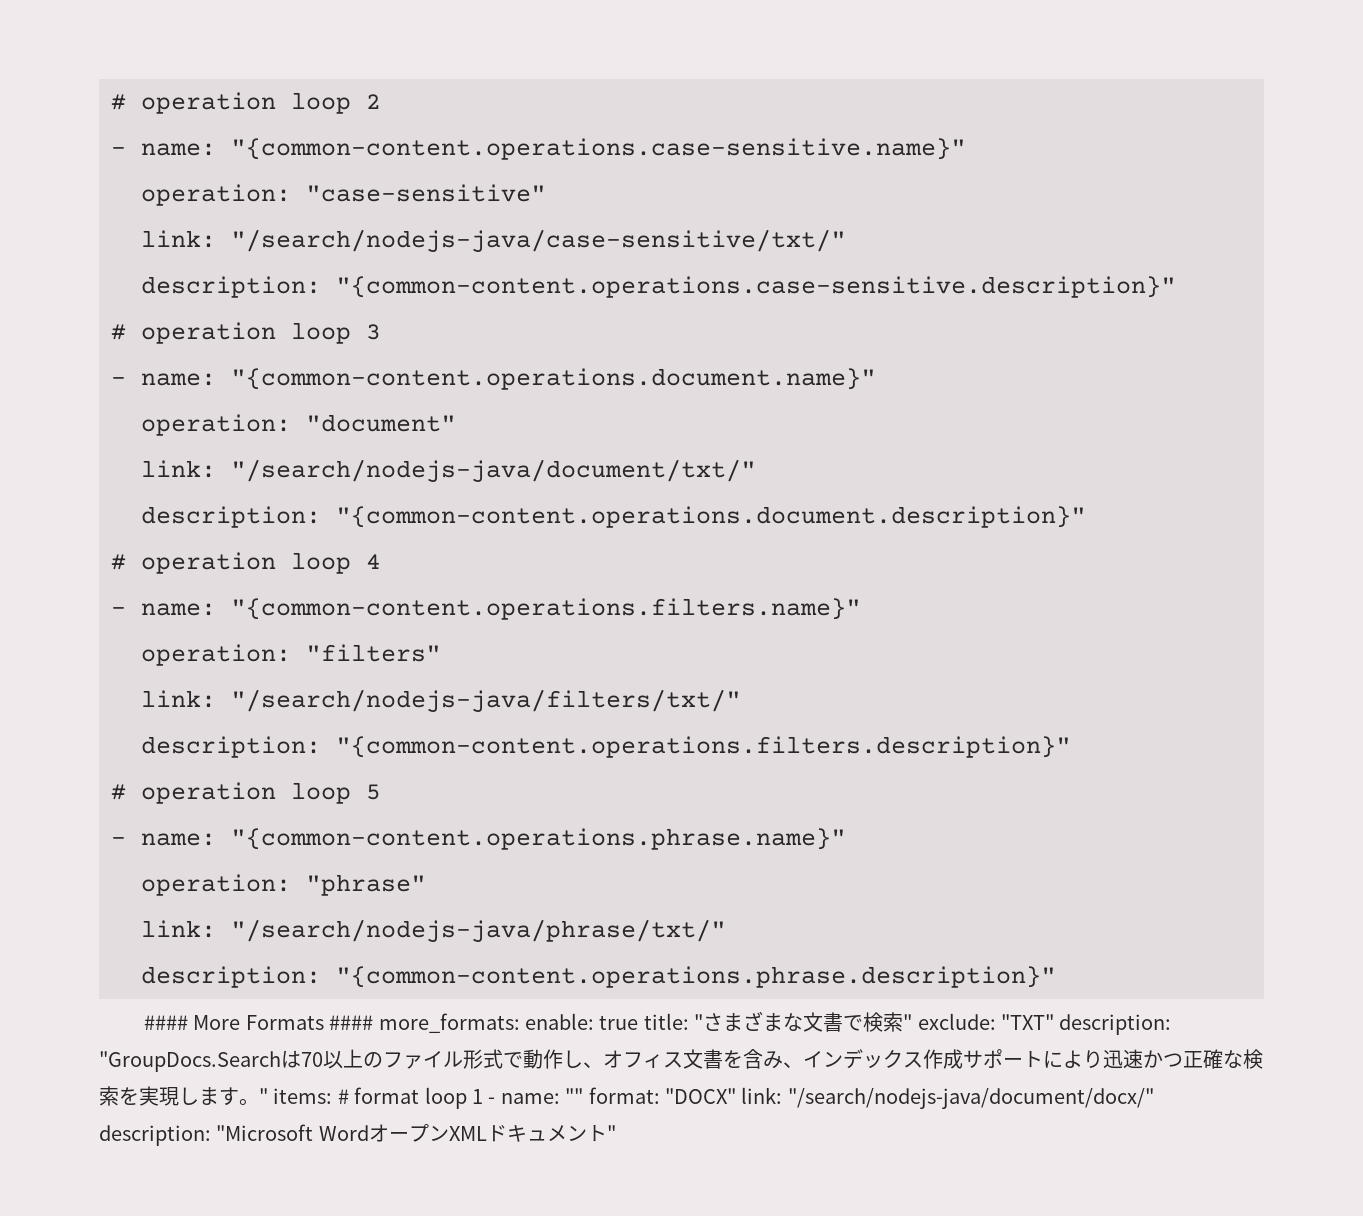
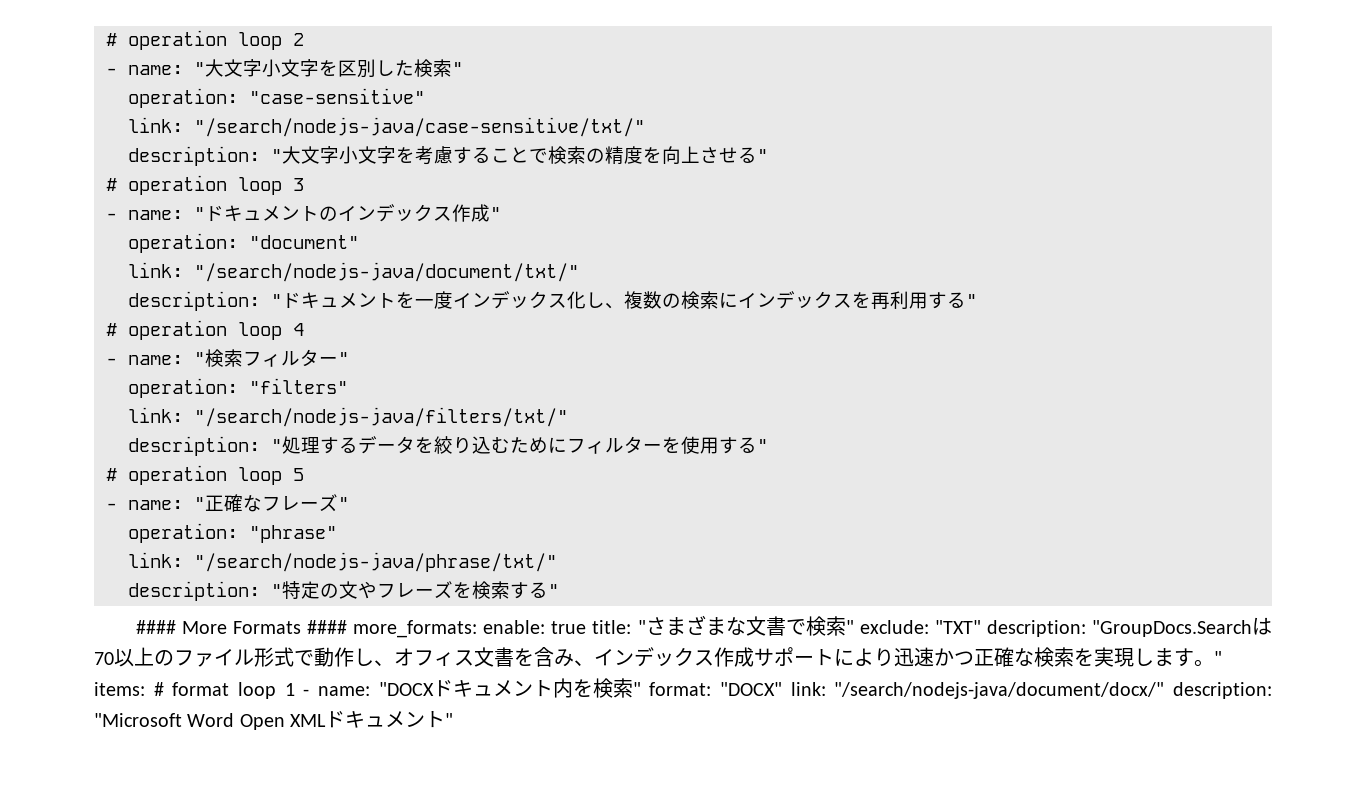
[231,138,966,160] "{common-content.operations.case-sensitive.name}" -> [194,59,463,78] "大文字小文字を区別した検索"
[336,276,1176,298] "{common-content.operations.case-sensitive.description}" -> [271,146,768,165] "大文字小文字を考慮することで検索の精度を向上させる"
[231,368,876,390] "{common-content.operations.document.name}" -> [194,204,501,222] "ドキュメントのインデックス作成"
[336,506,1086,528] "{common-content.operations.document.description}" -> [271,291,977,310] "ドキュメントを一度インデックス化し、複数の検索にインデックスを再利用する"
[231,598,861,620] "{common-content.operations.filters.name}" -> [194,349,349,367] "検索フィルター"
[336,736,1071,758] "{common-content.operations.filters.description}" -> [271,436,768,454] "処理するデータを絞り込むためにフィルターを使用する"
[231,828,846,850] "{common-content.operations.phrase.name}" -> [194,494,349,512] "正確なフレーズ"
[336,966,1056,988] "{common-content.operations.phrase.description}" -> [271,581,559,599] "特定の文やフレーズを検索する"
[565,1088,584,1104] "" -> [378,678,641,698] "DOCXドキュメント内を検索"
[368,1124,449,1142] オープン -> [239,714,285,730] Open

